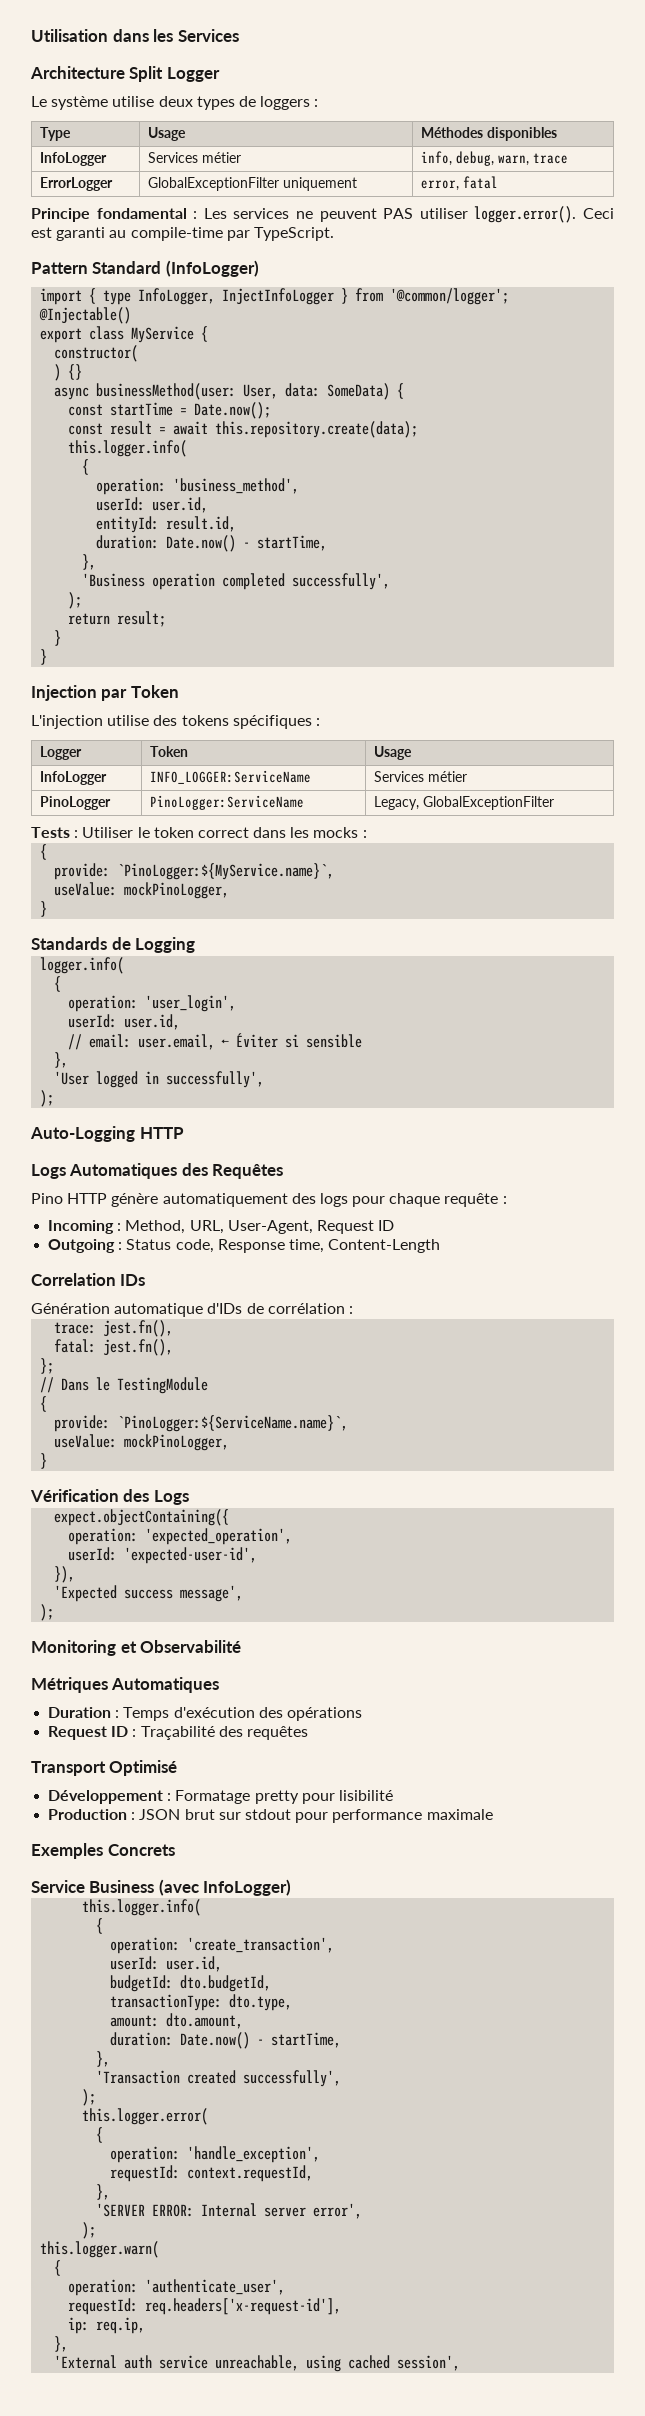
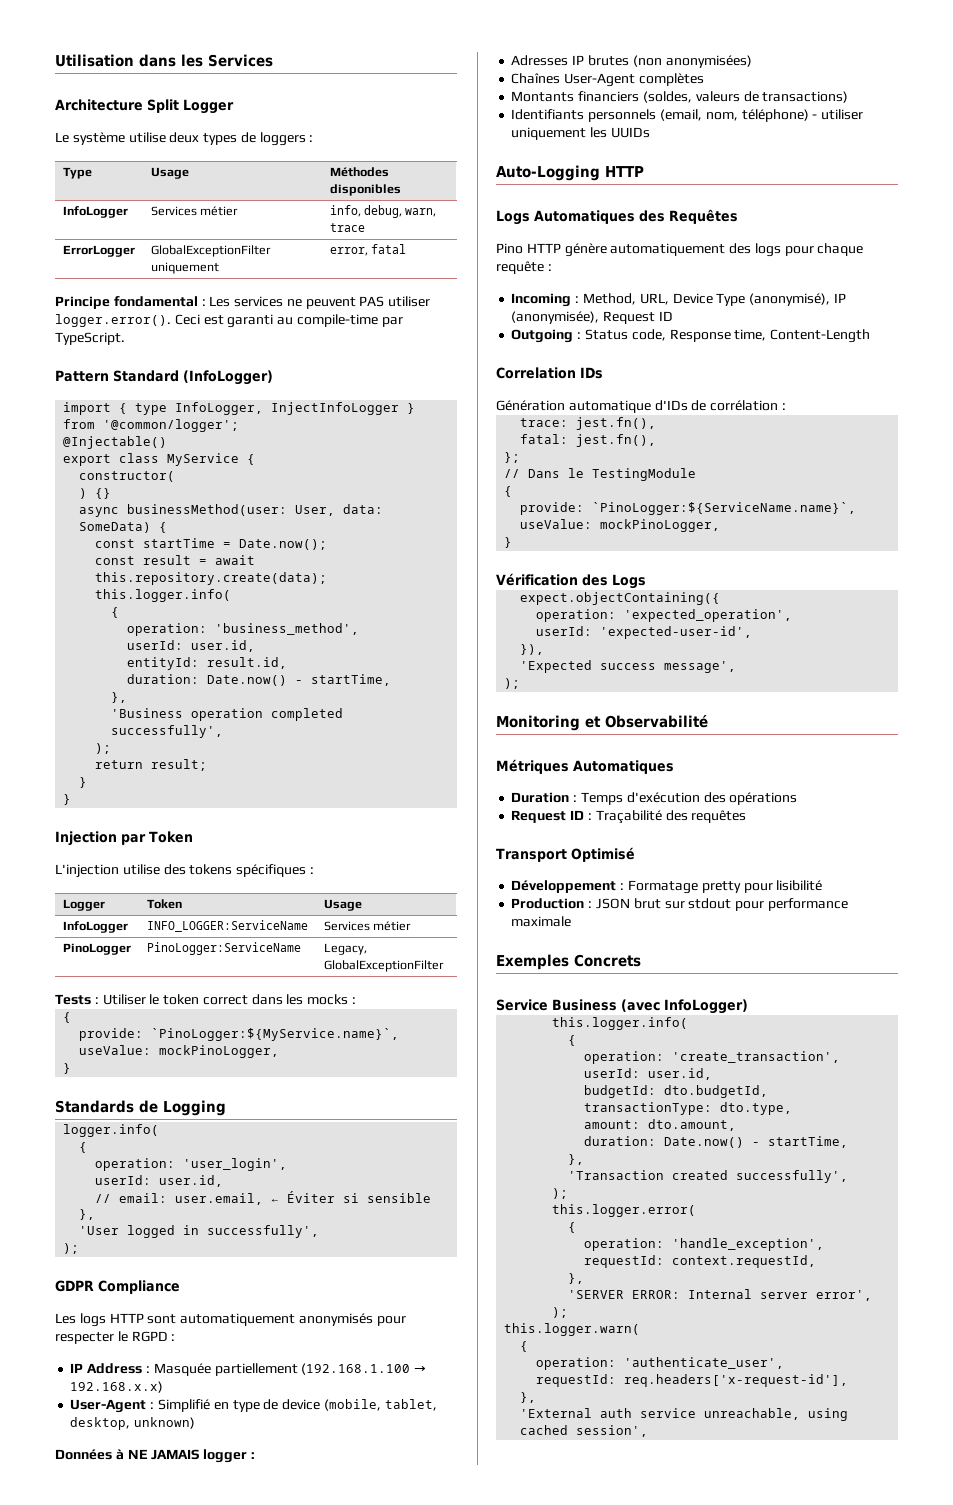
(55, 1098) none -> [55,1280,180,1294] [55,1313,406,1327] [55,1331,176,1344] [70,1363,427,1376] [70,1381,164,1393] [70,1399,437,1413] [70,1417,196,1430] [55,1449,255,1463] [511,55,752,68] [511,73,704,87] [511,91,849,103] [511,109,864,122] [511,127,650,140] // GDPR Compliance // Les logs HTTP sont automatiquement anonymisés pour respecter le RGPD : // IP Address : Masquée partiellement (192.168.1.100 → 192.168.x.x) // User-Agent : Simplifié en type de device (mobile, tablet, desktop, unknown) // Données à NE JAMAIS logger : // Adresses IP brutes (non anonymisées) // Chaînes User-Agent complètes // Montants financiers (soldes, valeurs de transactions) // Identifiants personnels (email, nom, téléphone) - utiliser uniquement les UUIDs
[227,1220,313,1234] User-Agent, -> [672,293,846,306] [511,311,600,324] Device Type (anonymisé), IP (anonymisée),
[68,2317,146,2334] // ip: req.ip, -> (849, 1380) none

